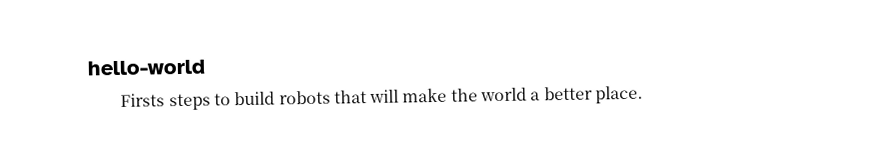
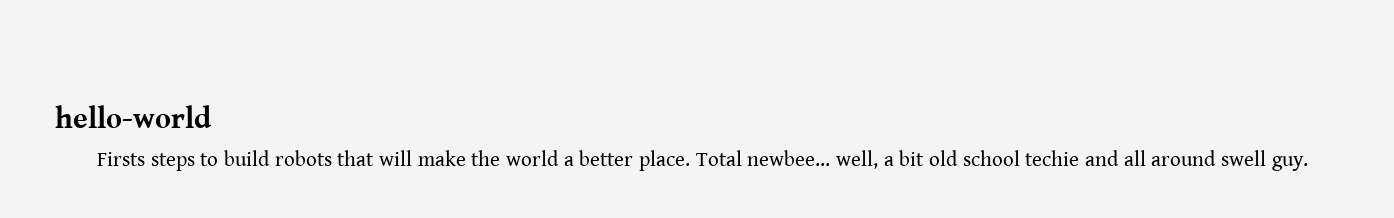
(644, 94) none -> [695,150,1308,171] Total newbee... well, a bit old school techie and all around swell guy.

